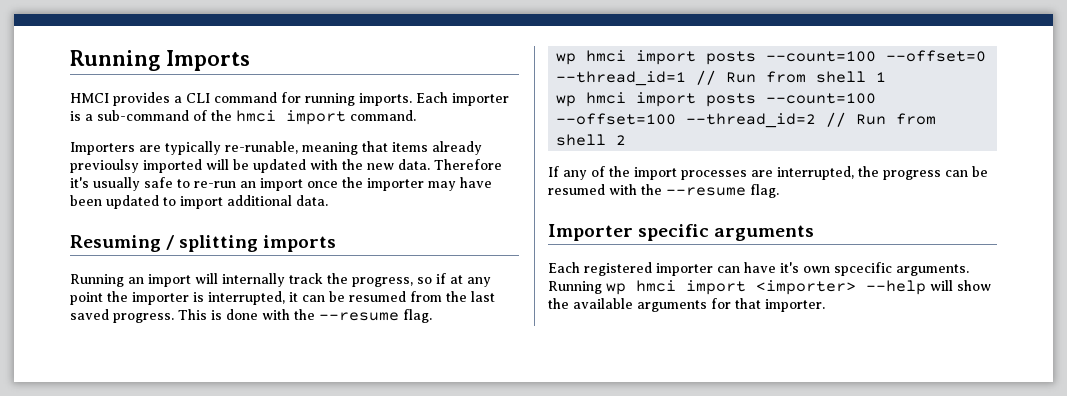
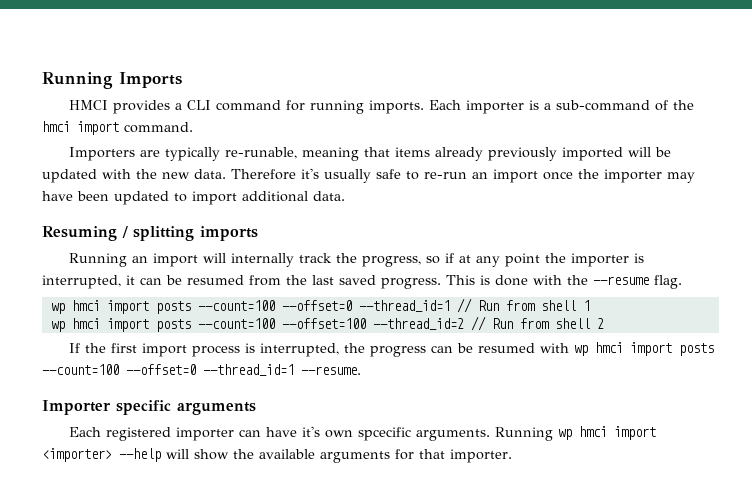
[70,159,139,173] previoulsy -> [488,147,558,161] previously
[563,166,773,180] any of the import processes are -> [85,343,256,357] the first import process is
[641,184,779,198] the --resume flag. -> [574,342,715,356] [42,364,361,376] wp hmci import posts --count=100 --offset=0 --thread_id=1 --resume.

